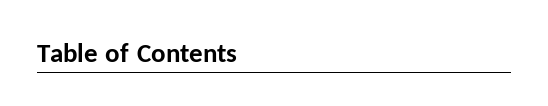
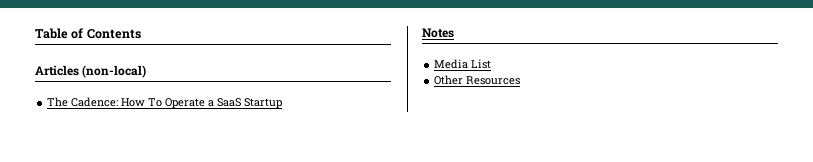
(237, 53) none -> [35,65,147,78] [47,97,283,109] [422,28,454,38] [434,59,492,69] [434,75,521,85] // Articles (non-local) // The Cadence: How To Operate a SaaS Startup // Notes // Media List // Other Resources

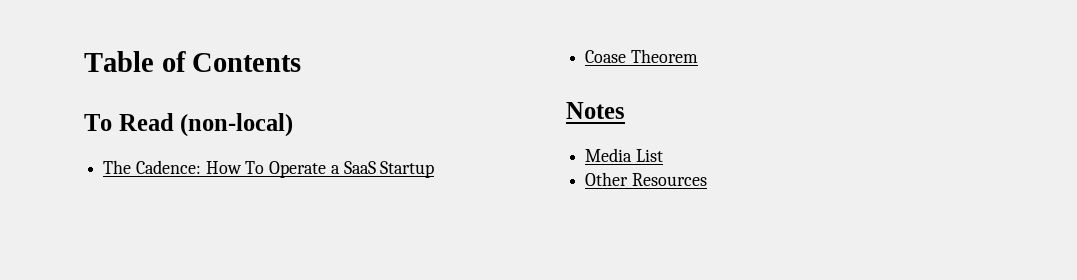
[35,65,79,76] Articles -> [84,113,174,131] To Read
(283, 103) none -> [585,49,698,63] // Coase Theorem

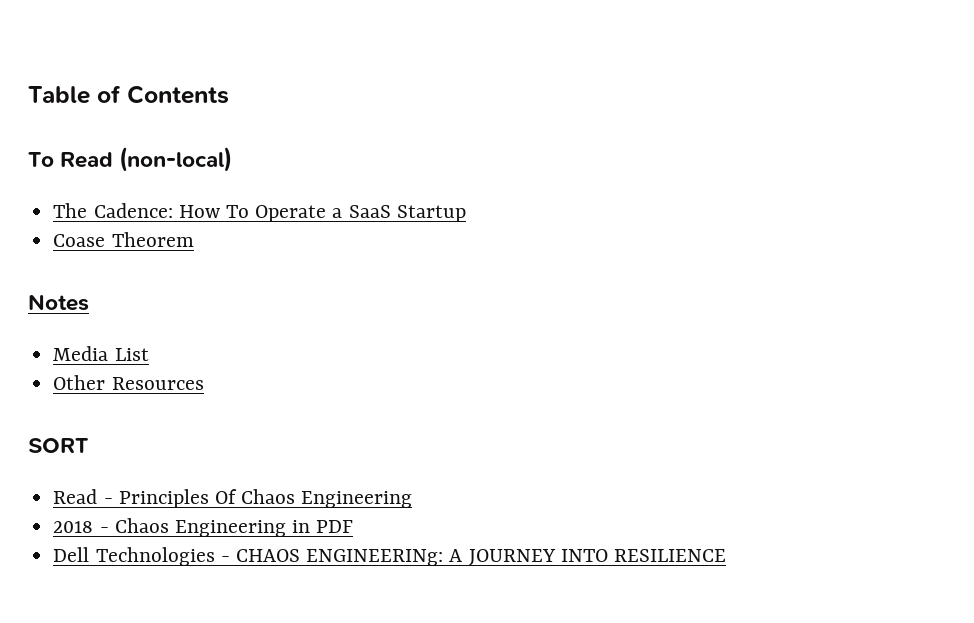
(707, 179) none -> [28,438,88,453] [53,489,413,508] [53,518,354,537] [53,547,726,566] // SORT // Read - Principles Of Chaos Engineering // 2018 - Chaos Engineering in PDF // Dell Technologies - CHAOS ENGINEERINg: A JOURNEY INTO RESILIENCE

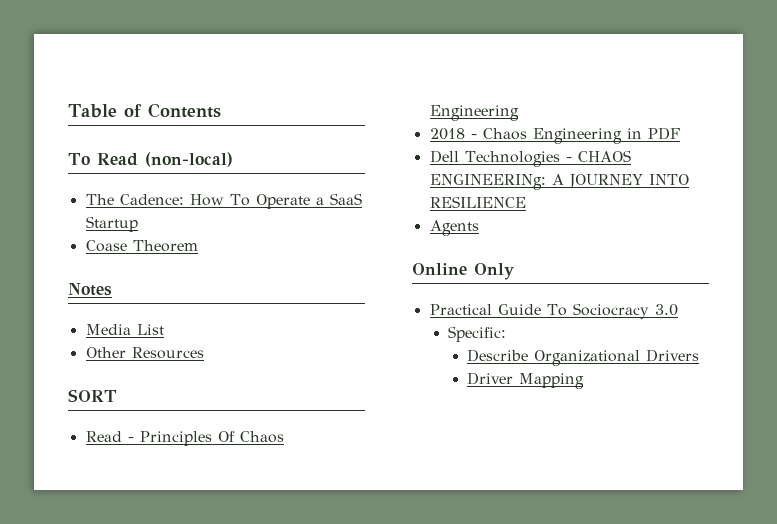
(726, 555) none -> [429,220,479,236] [412,263,514,280] [429,303,678,319] [448,326,507,342] [467,349,700,366] [467,372,585,389] // Agents // Online Only // Practical Guide To Sociocracy 3.0 // Specific: // Describe Organizational Drivers // Driver Mapping

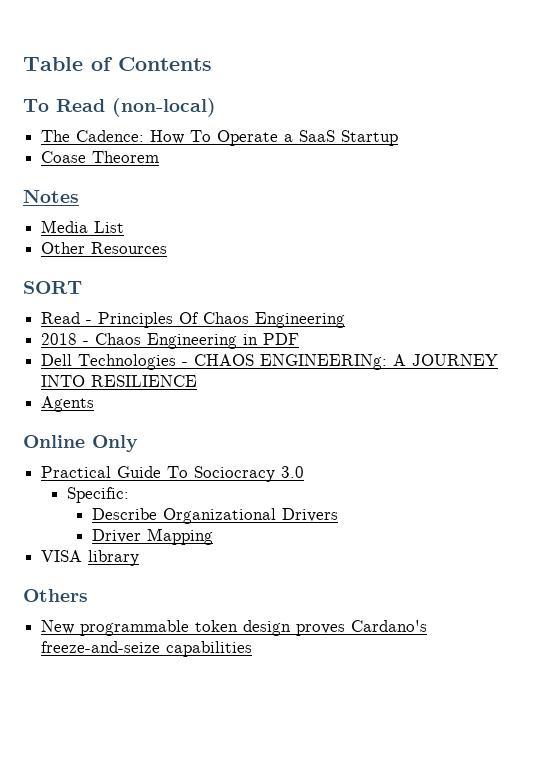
(585, 381) none -> [41,550,140,566] [23,589,88,602] [41,620,428,636] [41,641,253,657] // VISA library // Others // New programmable token design proves Cardano's freeze-and-seize capabilities

